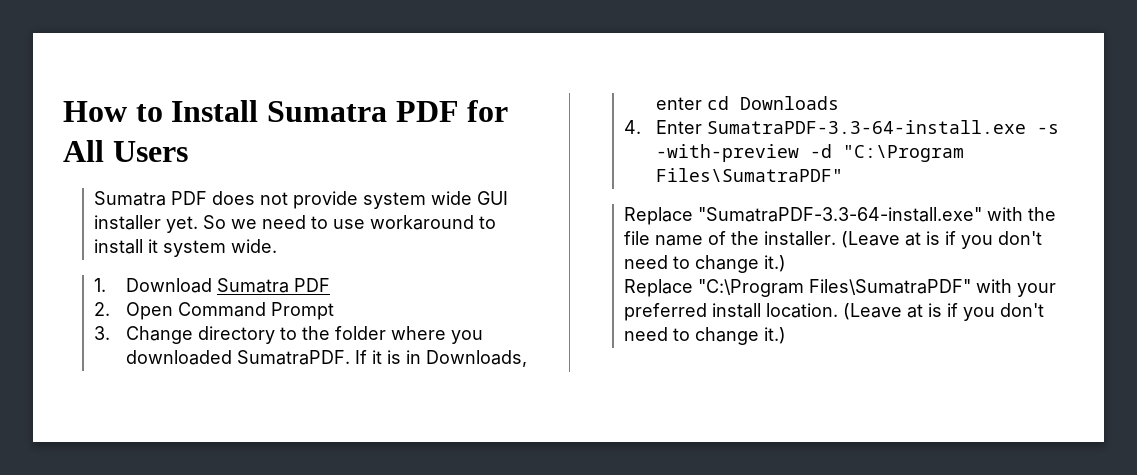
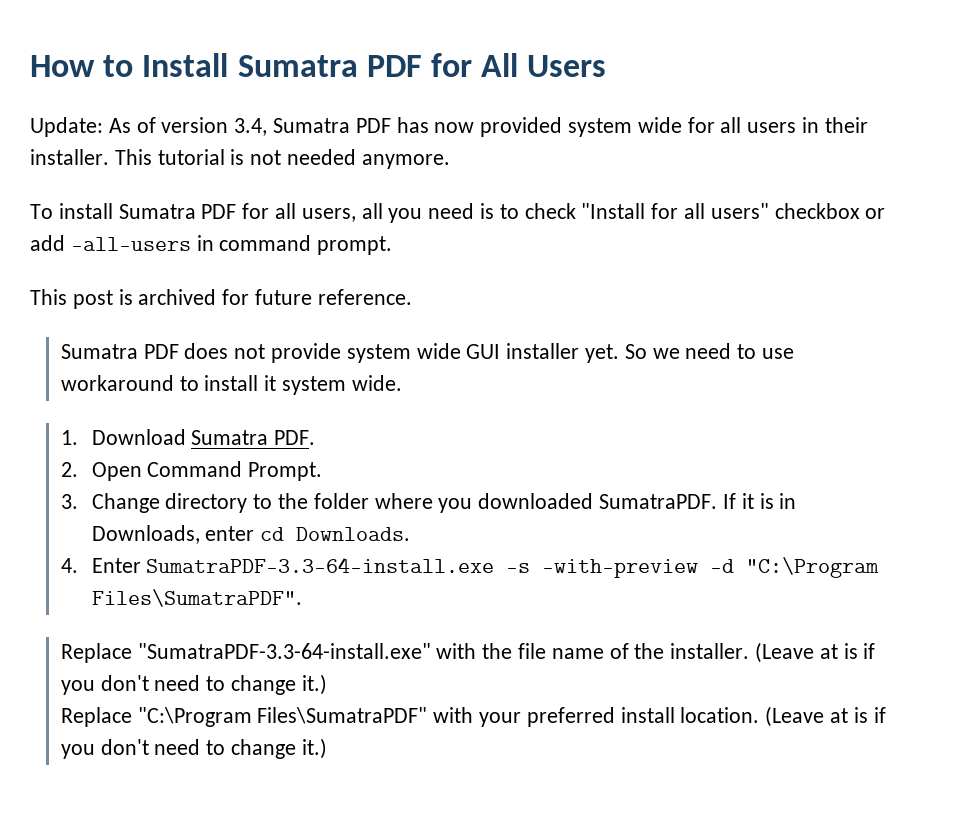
(188, 151) none -> [30,117,868,137] [30,149,450,169] [30,203,886,223] [30,235,393,255] [30,289,412,309] // Update: As of version 3.4, Sumatra PDF has now provided system wide for all users in their installer. This tutorial is not needed anymore. // To install Sumatra PDF for all users, all you need is to check "Install for all users" checkbox or add -all-users in command prompt. // This post is archived for future reference.
[293,278,330,292] PDF -> [274,430,316,445] PDF.
[270,302,334,320] Prompt -> [248,462,323,481] Prompt.
[739,96,839,110] Downloads -> [296,527,411,541] Downloads.
[655,168,843,182] Files\SumatraPDF" -> [91,589,302,607] Files\SumatraPDF".

